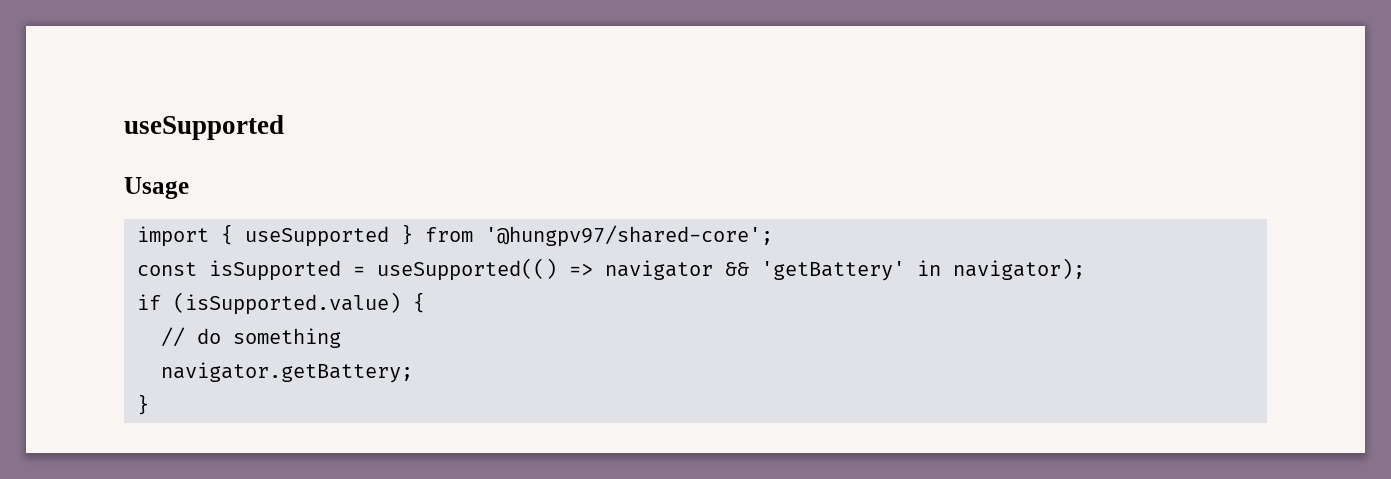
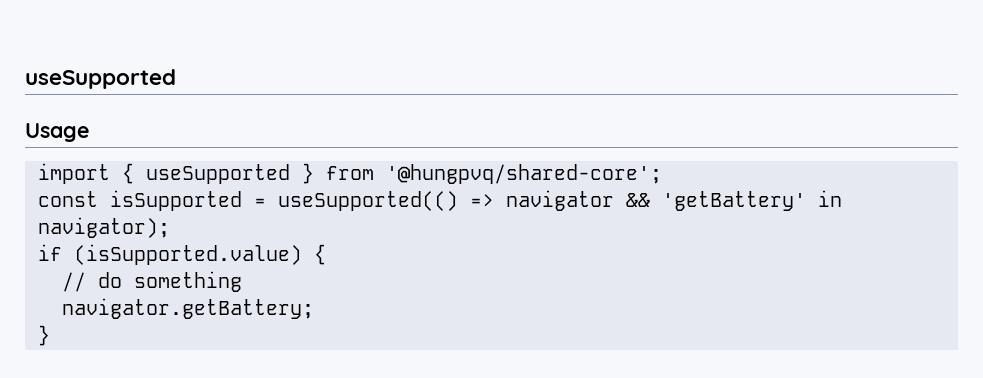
[484,225,773,247] '@hungpv97/shared-core'; -> [385,164,662,184] '@hungpvq/shared-core';

